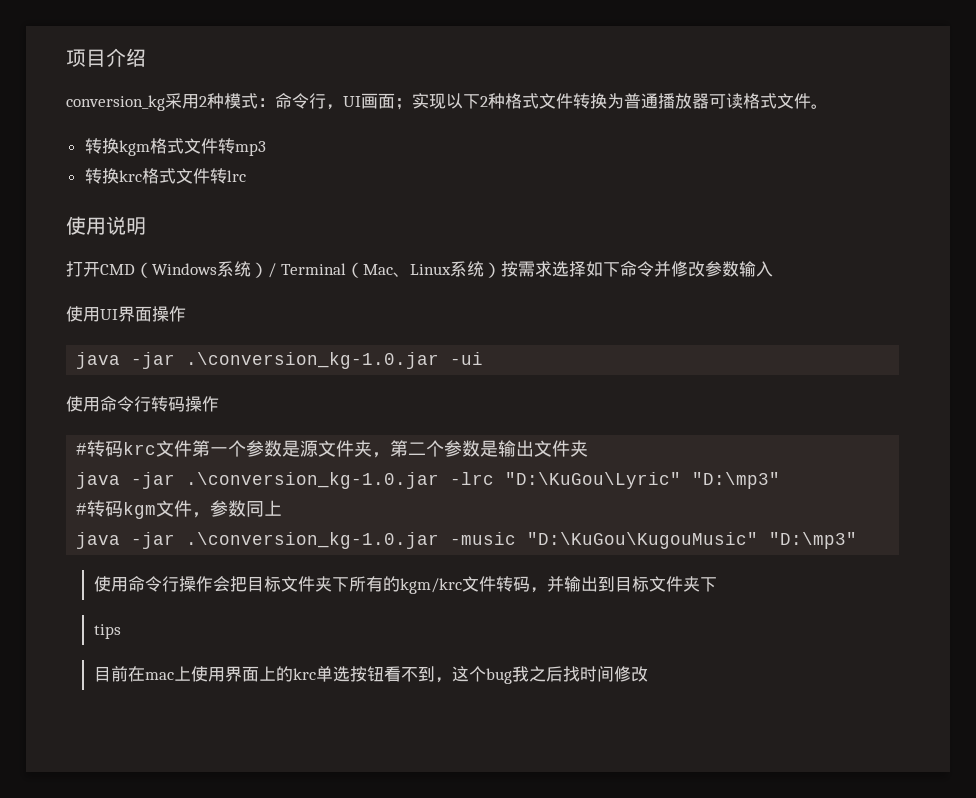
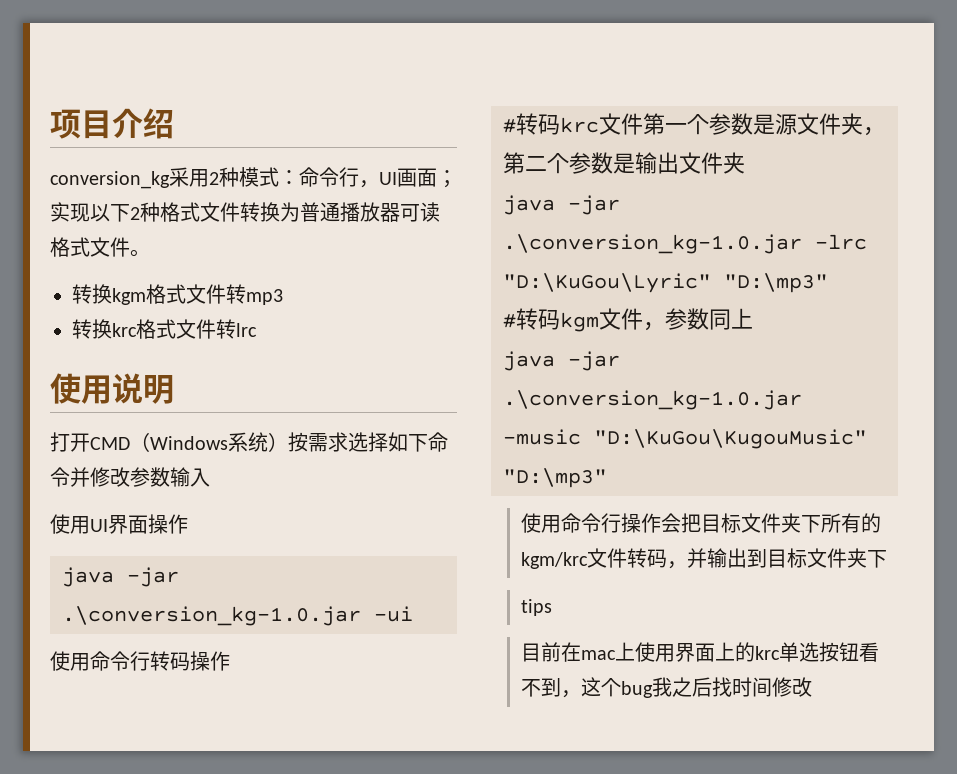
[268,261,501,278] / Terminal（Mac、Linux系统） -> (288, 442) none

